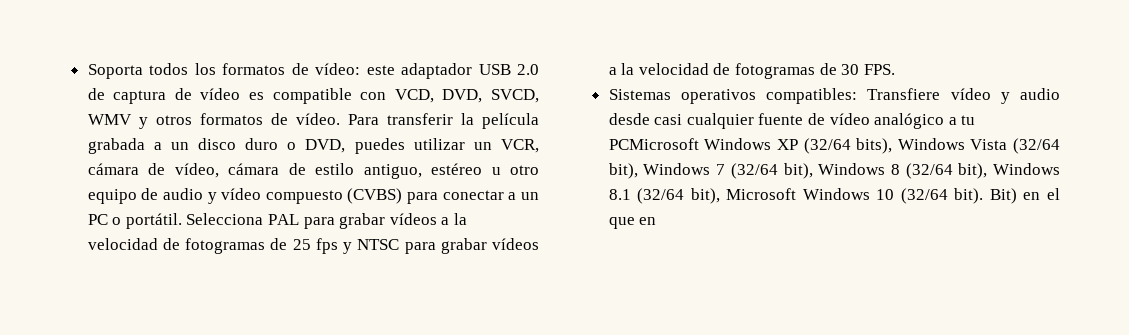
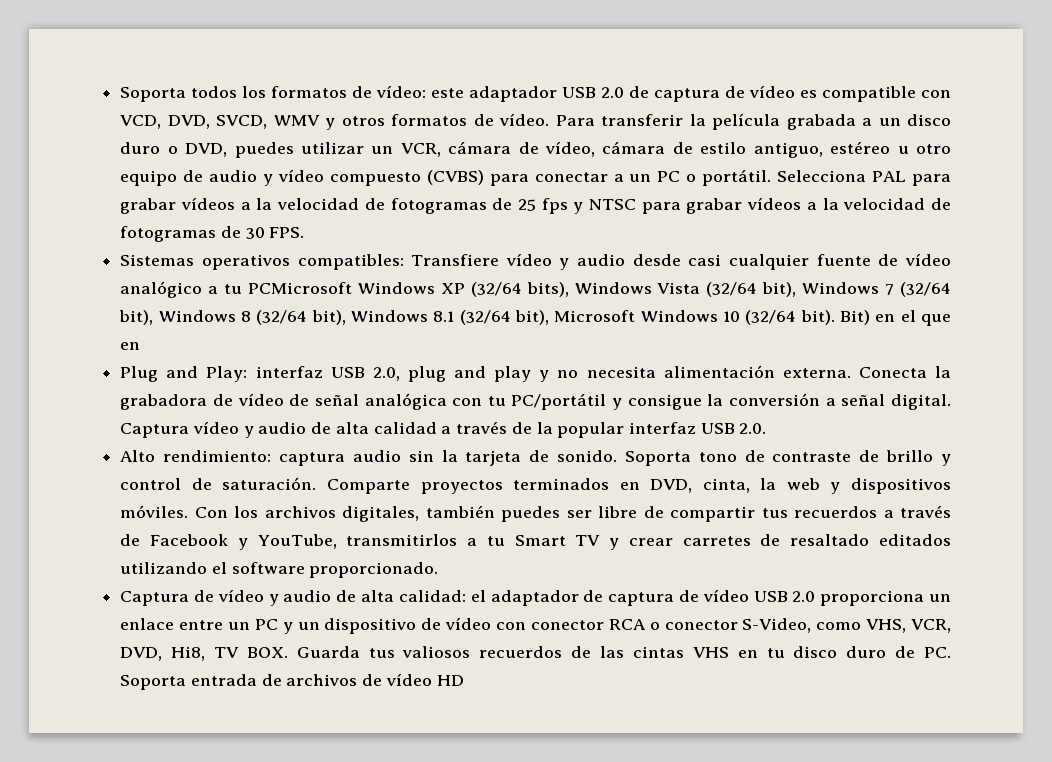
(657, 221) none -> [120,365,952,382] [120,393,951,410] [120,421,767,438] [120,450,952,466] [120,477,951,494] [120,505,952,522] [120,534,952,550] [120,562,439,578] [120,589,951,606] [120,617,952,634] [120,646,952,661] [120,673,464,690] // Plug and Play: interfaz USB 2.0, plug and play y no necesita alimentación externa. Conecta la grabadora de vídeo de señal analógica con tu PC/portátil y consigue la conversión a señal digital. Captura vídeo y audio de alta calidad a través de la popular interfaz USB 2.0. // Alto rendimiento: captura audio sin la tarjeta de sonido. Soporta tono de contraste de brillo y control de saturación. Comparte proyectos terminados en DVD, cinta, la web y dispositivos móviles. Con los archivos digitales, también puedes ser libre de compartir tus recuerdos a través de Facebook y YouTube, transmitirlos a tu Smart TV y crear carretes de resaltado editados utilizando el software proporcionado. // Captura de vídeo y audio de alta calidad: el adaptador de captura de vídeo USB 2.0 proporciona un enlace entre un PC y un dispositivo de vídeo con conector RCA o conector S-Video, como VHS, VCR, DVD, Hi8, TV BOX. Guarda tus valiosos recuerdos de las cintas VHS en tu disco duro de PC. Soporta entrada de archivos de vídeo HD

